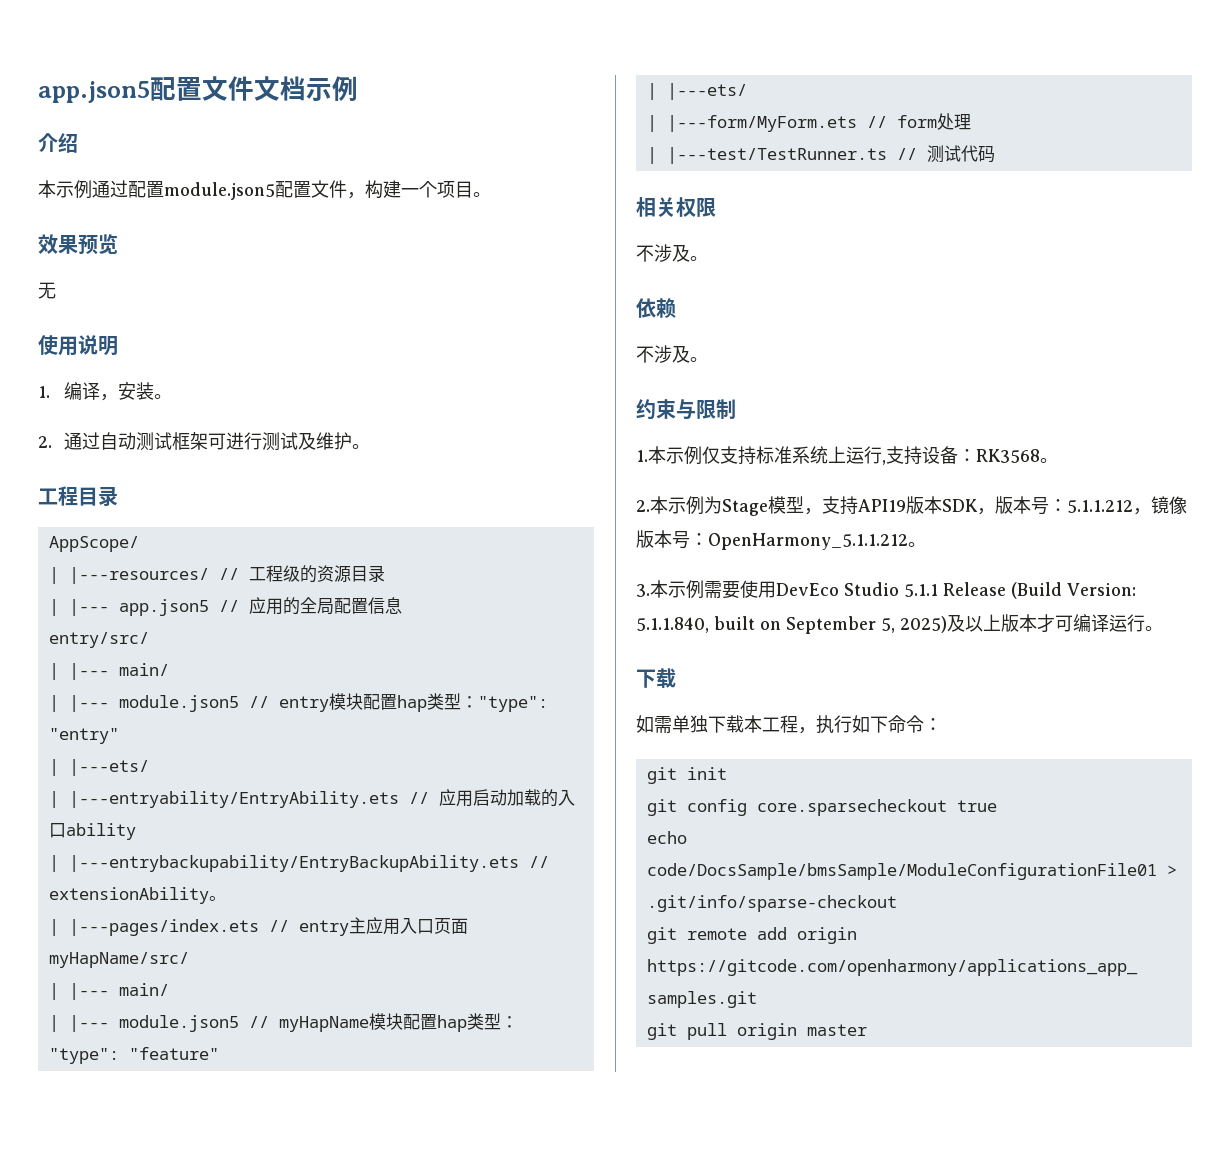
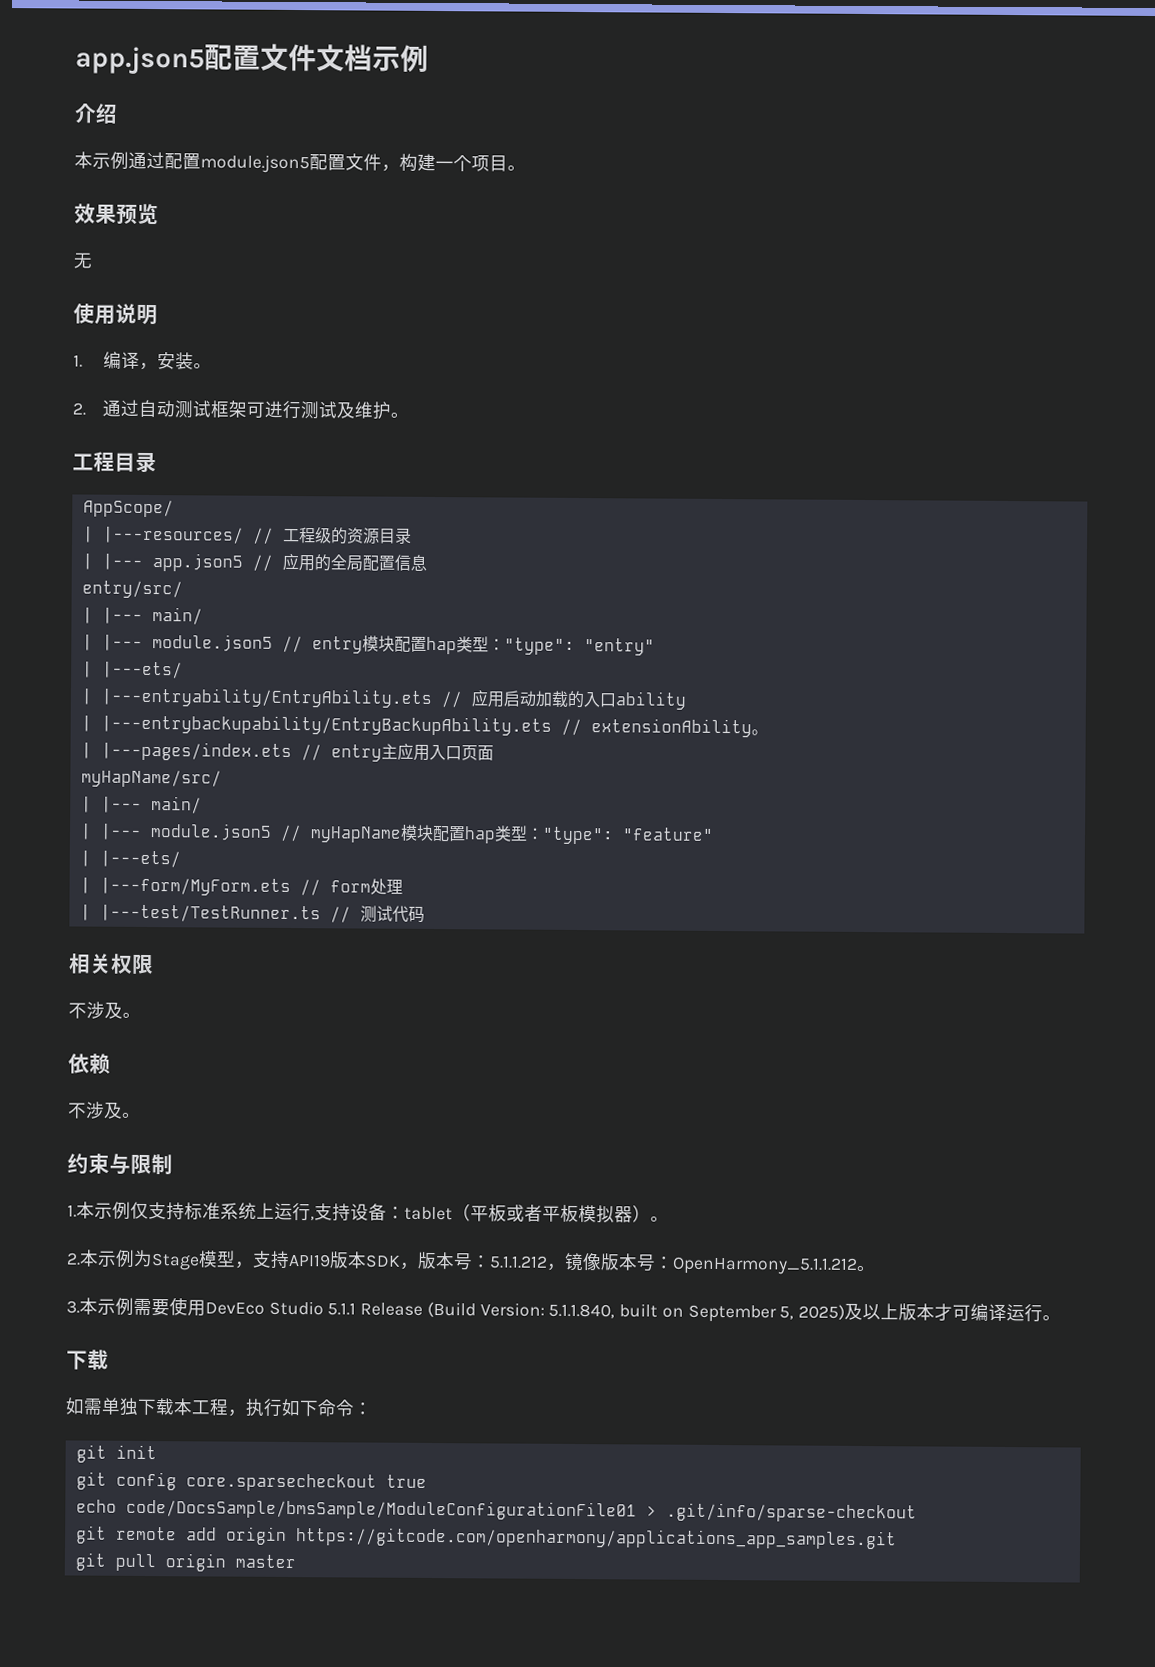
[976,449,1040,463] RK3568 -> [404,1204,651,1224] tablet（平板或者平板模拟器）

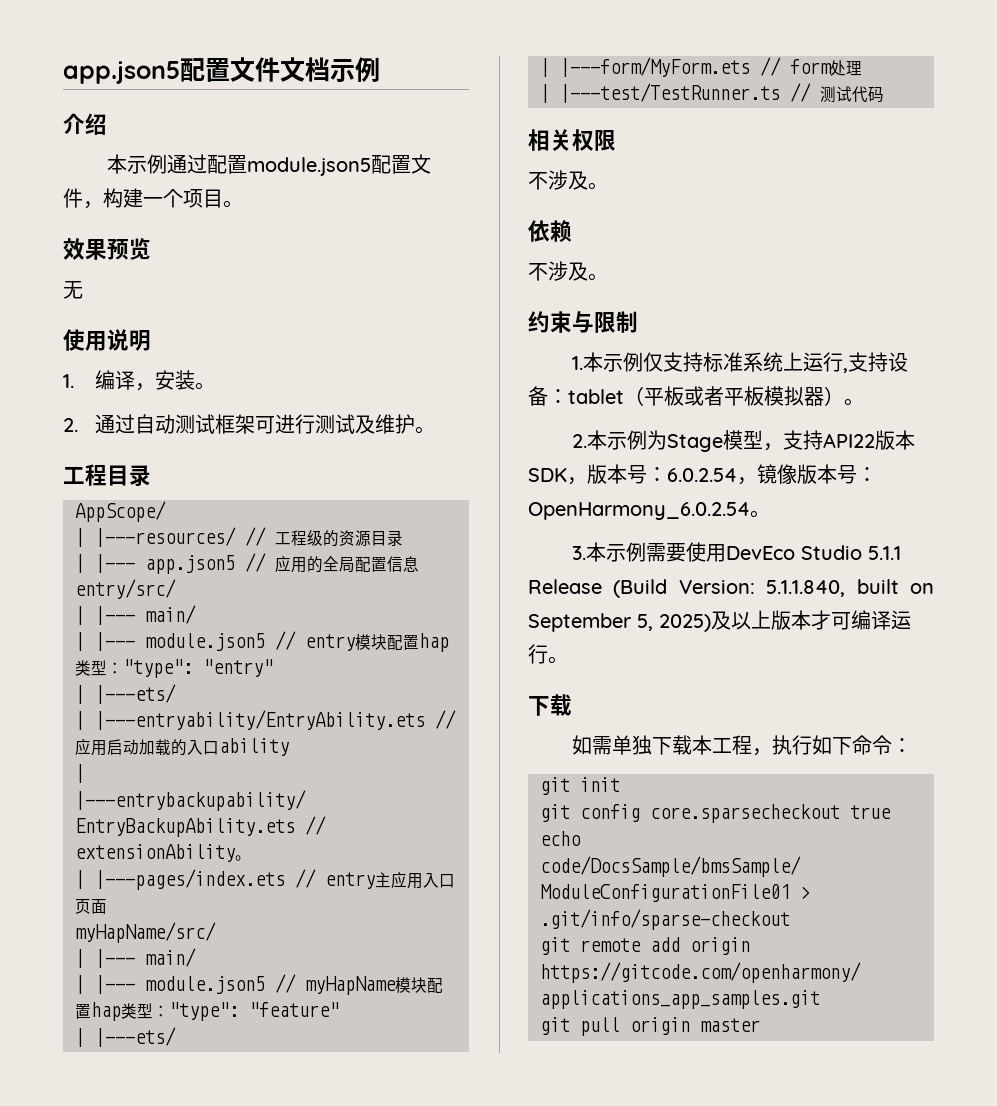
[288,1253,331,1268] API19 -> [823,433,876,448] API22
[489,1255,548,1269] 5.1.1.212 -> [667,468,737,482] 6.0.2.54
[672,1256,858,1275] OpenHarmony_5.1.1.212 -> [528,502,750,520] OpenHarmony_6.0.2.54

